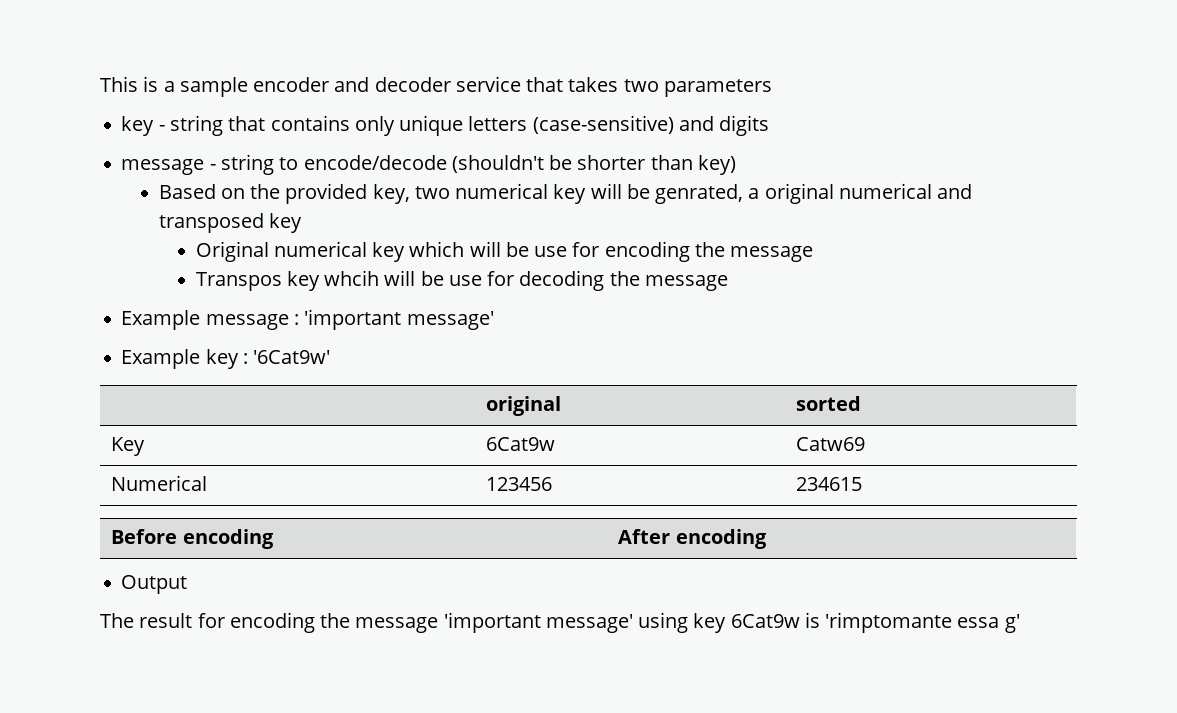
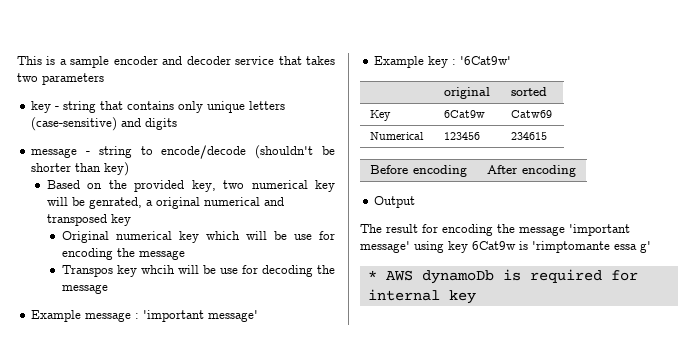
(1020, 623) none -> [367,269,638,284] [367,289,476,304] // * AWS dynamoDb is required for internal key

